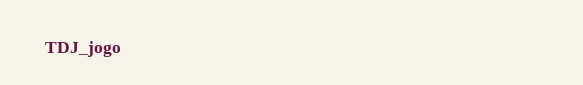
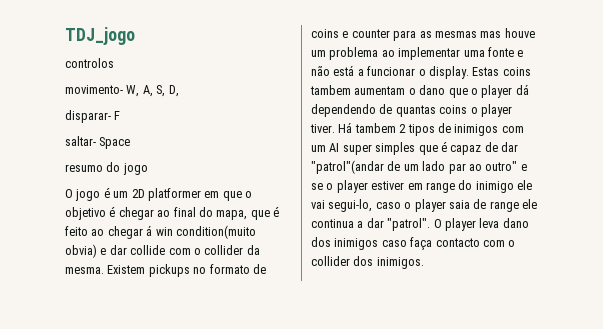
(121, 49) none -> [65,58,114,68] [65,85,179,97] [65,110,121,123] [65,136,131,149] [65,162,148,175] [65,187,252,201] [65,206,279,220] [65,225,256,239] [65,244,260,258] [65,264,266,277] [311,28,535,41] [311,47,524,60] [311,65,531,79] [310,84,529,98] [311,104,512,117] [310,122,524,136] [311,141,518,155] [311,160,527,174] [311,180,532,193] [311,199,537,212] [311,218,529,231] [311,237,516,250] [311,256,424,269] // controlos // movimento- W, A, S, D, // disparar- F // saltar- Space // resumo do jogo // O jogo é um 2D platformer em que o objetivo é chegar ao final do mapa, que é feito ao chegar á win condition(muito obvia) e dar collide com o collider da mesma. Existem pickups no formato de coins e counter para as mesmas mas houve um problema ao implementar uma fonte e não está a funcionar o display. Estas coins tambem aumentam o dano que o player dá dependendo de quantas coins o player tiver. Há tambem 2 tipos de inimigos com um AI super simples que é capaz de dar "patrol"(andar de um lado par ao outro" e se o player estiver em range do inimigo ele vai segui-lo, caso o player saia de range ele continua a dar "patrol". O player leva dano dos inimigos caso faça contacto com o collider dos inimigos.

